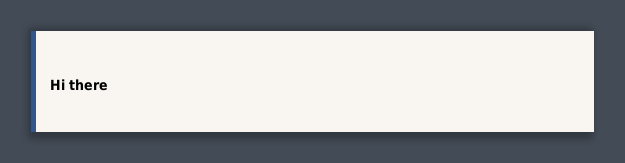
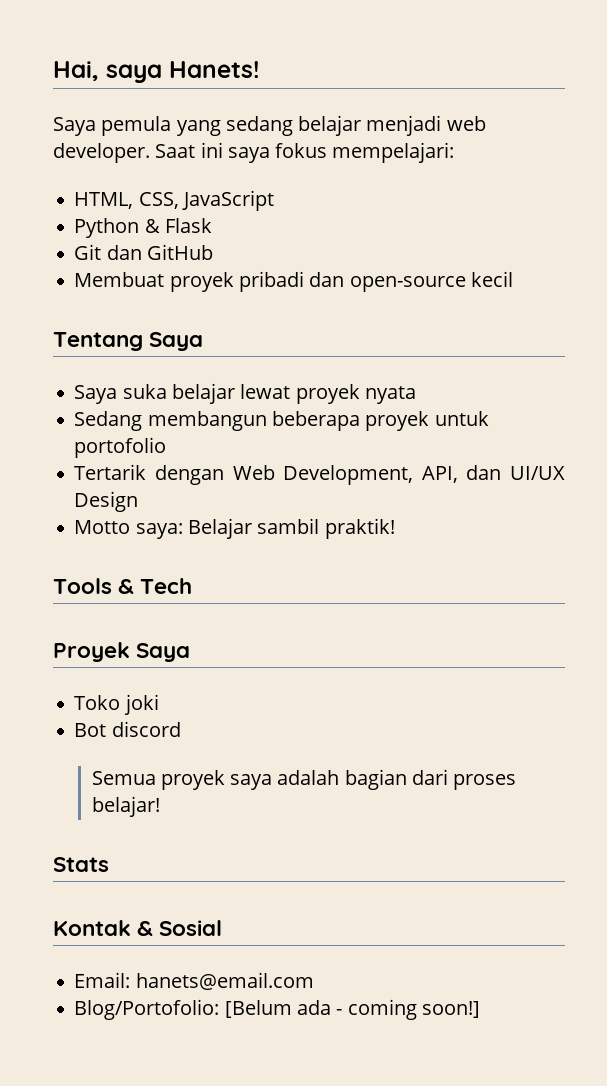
[50,79,108,91] Hi there -> [53,61,260,83] [53,115,486,136] [53,142,455,163] [74,190,274,211] [74,218,212,238] [74,244,213,260] [74,271,513,292] [53,332,204,351] [74,383,416,404] [74,411,489,431] [74,437,167,458] [74,464,565,485] [74,491,139,512] [74,518,395,539] [53,578,193,594] [53,642,191,662] [74,694,159,715] [74,721,181,737] [91,769,517,790] [91,796,160,817] [53,857,109,872] [53,920,223,936] [74,972,314,990] [74,999,480,1020] Hai, saya Hanets! // Saya pemula yang sedang belajar menjadi web developer. Saat ini saya fokus mempelajari: // HTML, CSS, JavaScript // Python & Flask // Git dan GitHub // Membuat proyek pribadi dan open-source kecil // Tentang Saya // Saya suka belajar lewat proyek nyata // Sedang membangun beberapa proyek untuk portofolio // Tertarik dengan Web Development, API, dan UI/UX Design // Motto saya: Belajar sambil praktik! // Tools & Tech // Proyek Saya // Toko joki // Bot discord // Semua proyek saya adalah bagian dari proses belajar! // Stats // Kontak & Sosial // Email: hanets@email.com // Blog/Portofolio: [Belum ada - coming soon!]

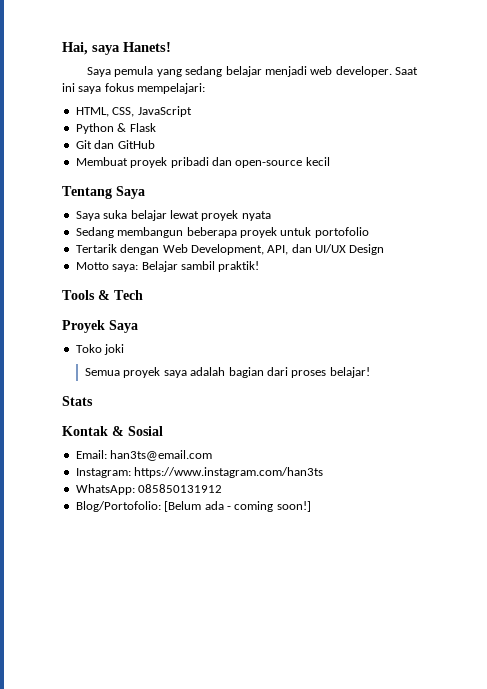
[74,721,181,737] // Bot discord -> (125, 349) none
[135,972,314,990] hanets@email.com -> [110,450,213,461] [75,467,324,478] [75,484,223,495] han3ts@email.com // Instagram: https://www.instagram.com/han3ts // WhatsApp: 085850131912

